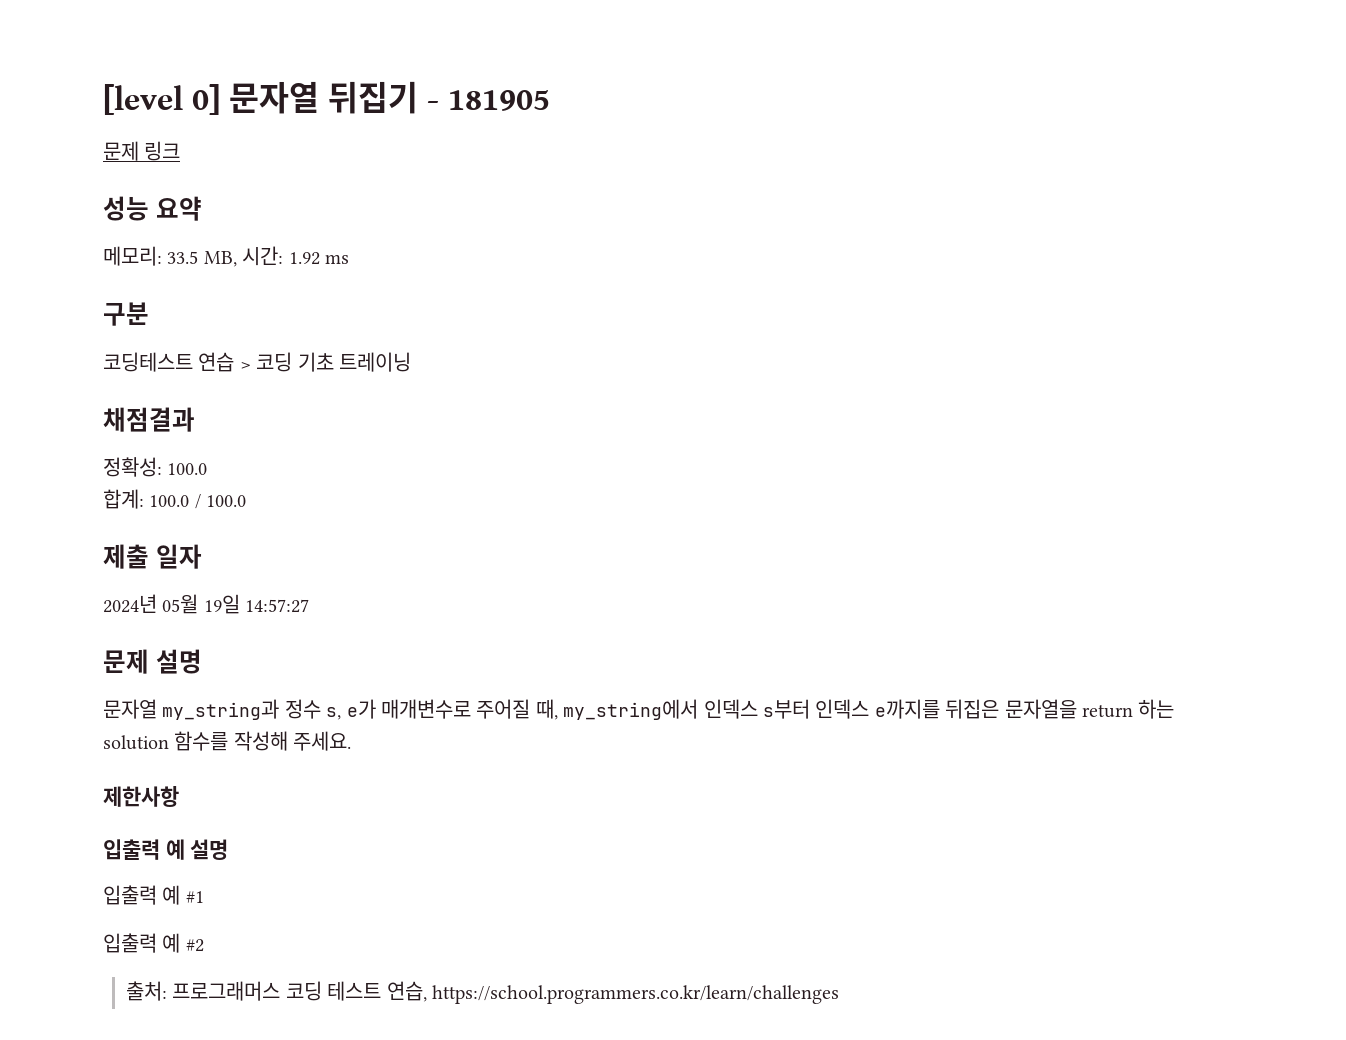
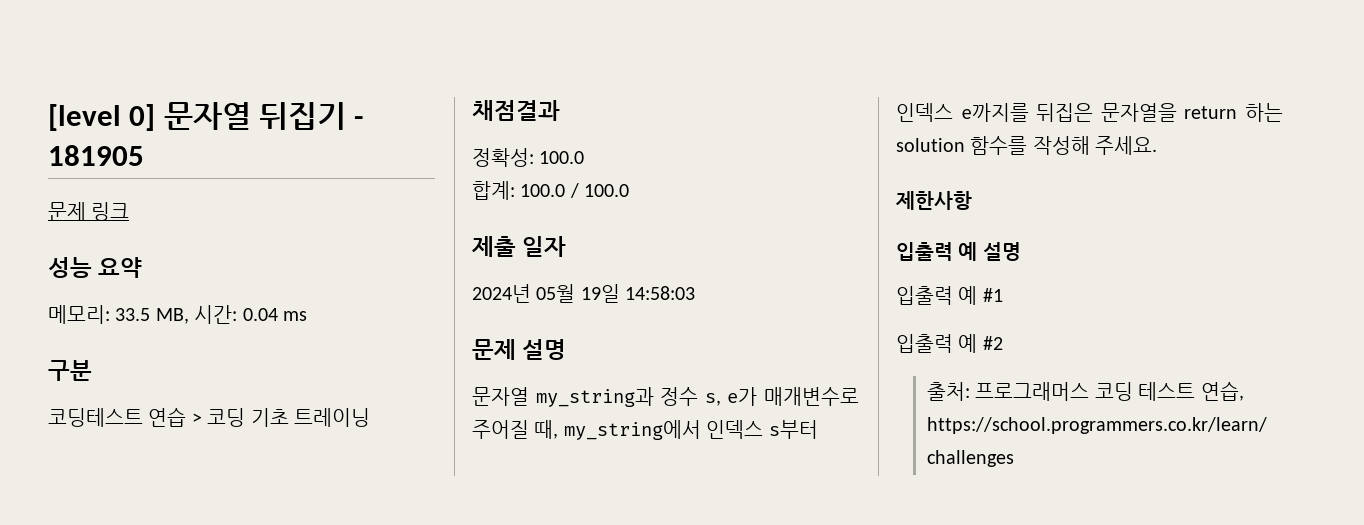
[288,252,320,265] 1.92 -> [242,308,278,321] 0.04
[245,599,310,613] 14:57:27 -> [625,286,696,300] 14:58:03

